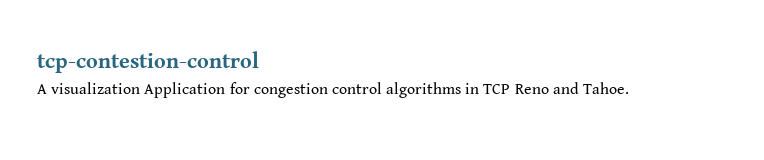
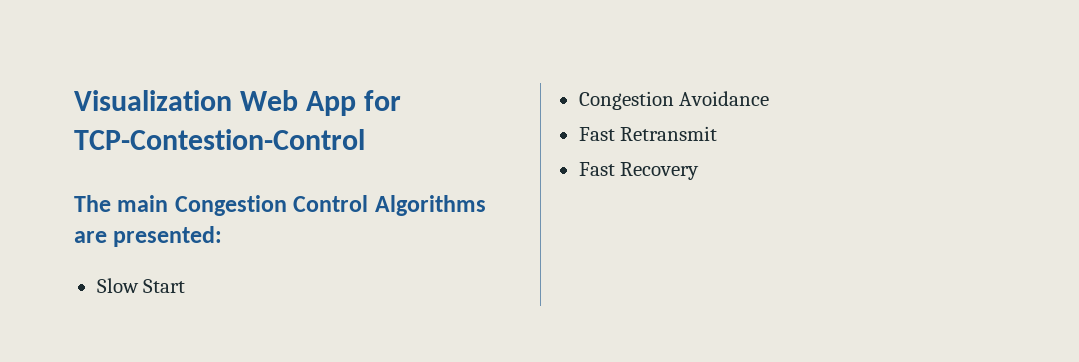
[37,51,259,73] [37,82,630,98] tcp-contestion-control // A visualization Application for congestion control algorithms in TCP Reno and Tahoe. -> [74,90,402,116] [74,129,365,150] [74,195,486,216] [74,226,223,247] [96,278,186,293] [578,91,770,110] [578,126,718,141] [578,162,700,180] Visualization Web App for TCP-Contestion-Control // The main Congestion Control Algorithms are presented: // Slow Start // Congestion Avoidance // Fast Retransmit // Fast Recovery

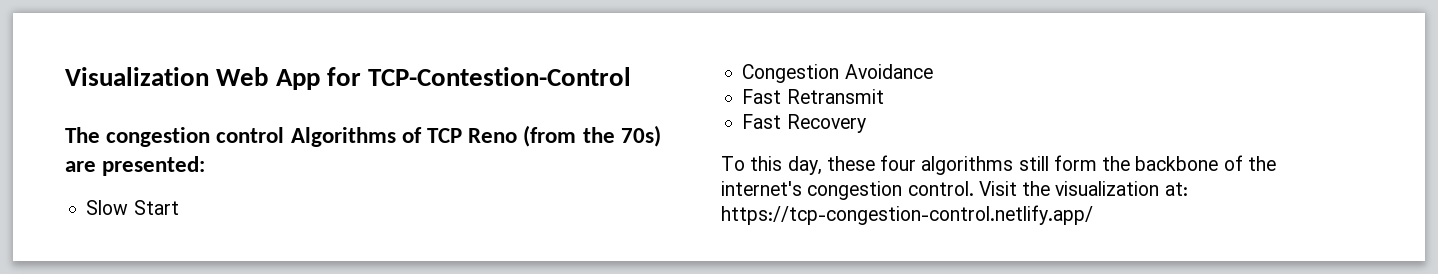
[117,195,486,216] main Congestion Control Algorithms -> [106,125,661,147] congestion control Algorithms of TCP Reno (from the 70s)
(700, 171) none -> [721,155,1276,175] [721,181,1188,200] [721,205,1093,225] // To this day, these four algorithms still form the backbone of the internet's congestion control. Visit the visualization at: https://tcp-congestion-control.netlify.app/

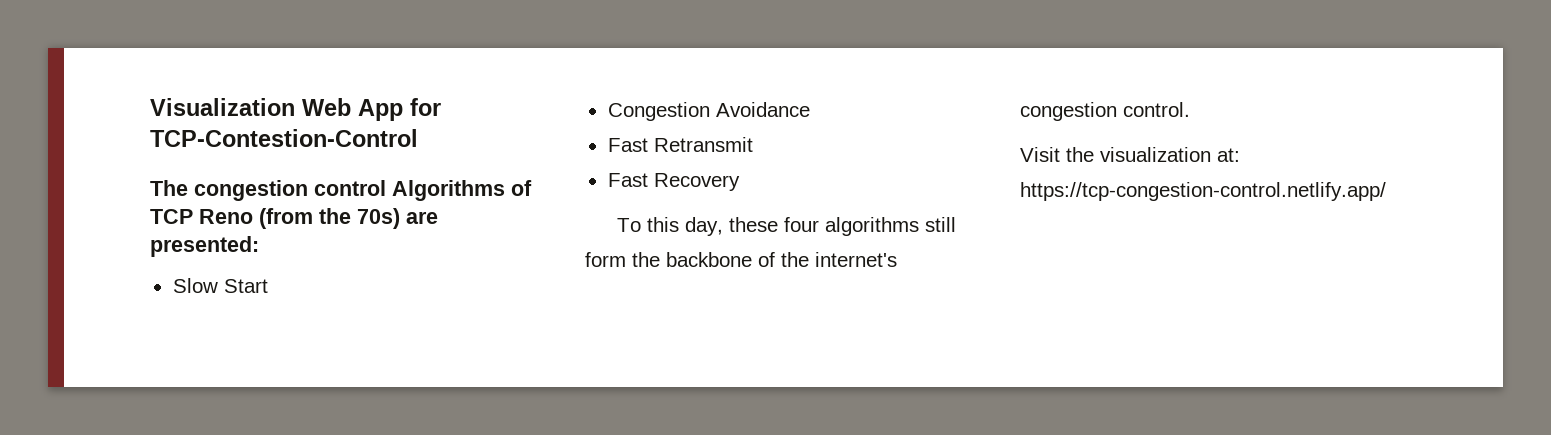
(974, 188) none -> (1190, 109) //

